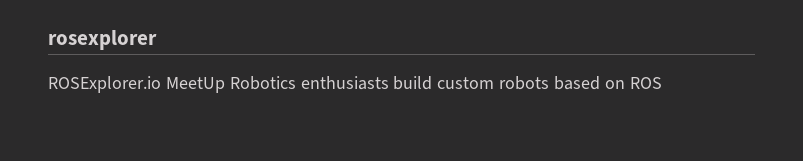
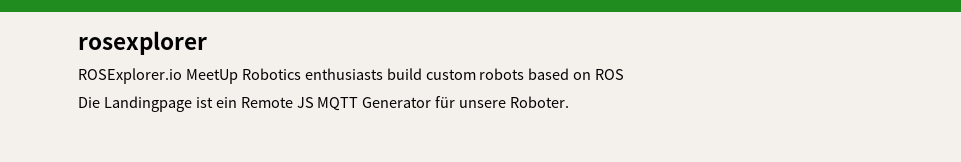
(662, 83) none -> [78,96,570,112] // Die Landingpage ist ein Remote JS MQTT Generator für unsere Roboter.

